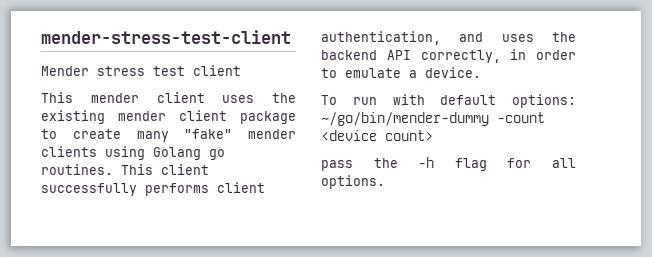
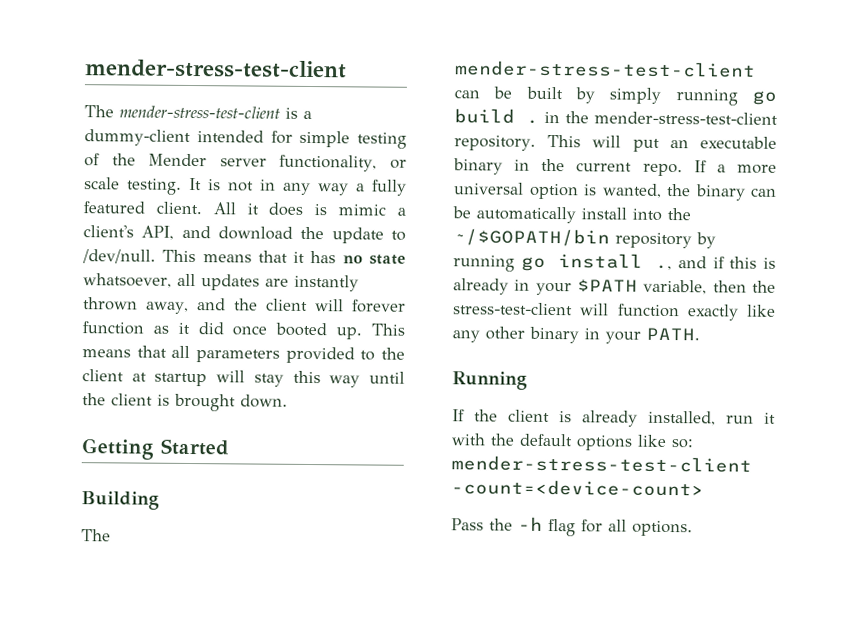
[41,65,241,76] [41,92,296,103] [41,110,296,124] [41,129,296,142] [41,146,225,160] [41,164,209,175] [41,182,265,196] [321,31,576,45] [321,49,576,63] [321,67,481,78] [321,94,576,108] [321,112,545,126] [321,130,433,141] [321,160,353,171] Mender stress test client // This mender client uses the existing mender client package to create many "fake" mender clients using Golang go routines. This client successfully performs client authentication, and uses the backend API correctly, in order to emulate a device. // To run with default options: ~/go/bin/mender-dummy -count <device count> // pass -> [84,105,312,120] [84,129,407,149] [84,153,407,172] [84,177,407,196] [83,201,406,216] [83,225,406,244] [82,249,406,265] [83,273,359,292] [83,297,406,314] [82,321,405,340] [82,345,405,364] [82,369,406,388] [82,393,288,412] [81,438,229,460] [81,491,159,510] [81,529,111,542] [455,60,756,78] [454,86,777,106] [454,108,778,125] [454,134,777,152] [453,158,777,177] [454,182,777,201] [452,206,691,224] [453,228,716,249] [453,253,776,272] [453,278,776,296] [453,302,776,321] [452,326,700,344] [452,371,527,390] [452,409,776,427] [451,433,693,451] [451,455,752,473] [451,479,704,497] [451,518,484,531] The mender-stress-test-client is a dummy-client intended for simple testing of the Mender server functionality, or scale testing. It is not in any way a fully featured client. All it does is mimic a client's API, and download the update to /dev/null. This means that it has no state whatsoever, all updates are instantly thrown away, and the client will forever function as it did once booted up. This means that all parameters provided to the client at startup will stay this way until the client is brought down. // Getting Started // Building // The mender-stress-test-client can be built by simply running go build . in the mender-stress-test-client repository. This will put an executable binary in the current repo. If a more universal option is wanted, the binary can be automatically install into the ~/$GOPATH/bin repository by running go install ., and if this is already in your $PATH variable, then the stress-test-client will function exactly like any other binary in your PATH. // Running // If the client is already installed, run it with the default options like so: mender-stress-test-client -count=<device-count> // Pass

